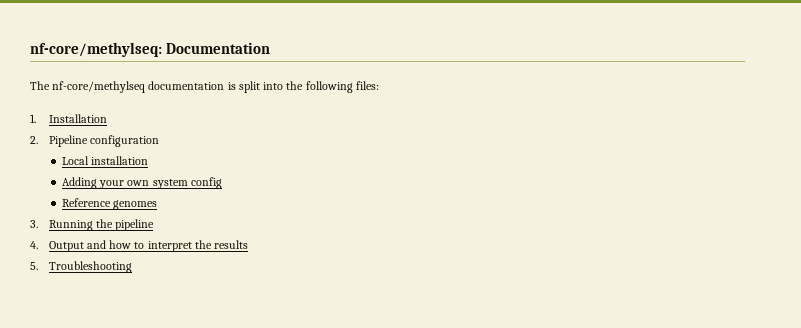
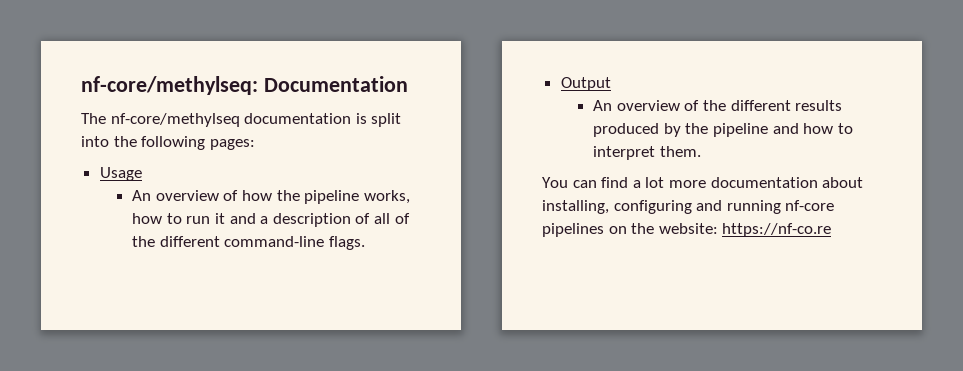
[355,81,379,90] [30,114,107,123] [30,135,159,147] [61,156,149,165] [61,177,222,189] [61,198,158,210] [30,219,155,231] [30,240,249,252] [30,261,132,273] files: // 1. Installation // 2. Pipeline configuration // Local installation // Adding your own system config // Reference genomes // 3. Running the pipeline // 4. Output and how to interpret the results // 5. Troubleshooting -> [209,139,255,150] [99,167,142,181] [132,190,410,204] [132,213,410,227] [132,236,366,250] [560,77,611,91] [593,100,843,111] [593,123,853,137] [593,146,701,160] [542,177,864,188] [542,200,835,214] [542,223,832,237] pages: // Usage // An overview of how the pipeline works, how to run it and a description of all of the different command-line flags. // Output // An overview of the different results produced by the pipeline and how to interpret them. // You can find a lot more documentation about installing, configuring and running nf-core pipelines on the website: https://nf-co.re

